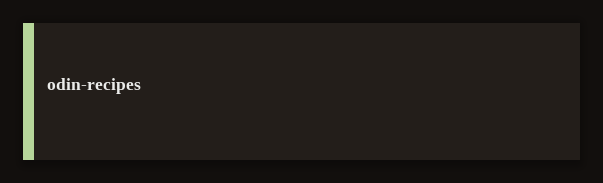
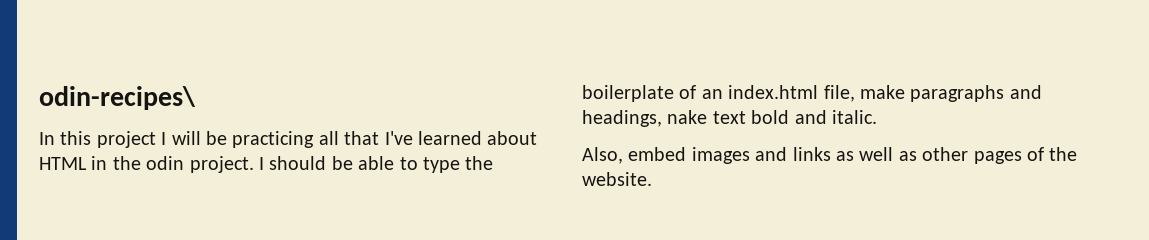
[47,78,141,94] odin-recipes -> [39,86,196,110] [39,131,538,148] [39,156,494,173] [582,85,1042,102] [582,110,877,127] [582,147,1078,164] [582,172,652,186] odin-recipes\ // In this project I will be practicing all that I've learned about HTML in the odin project. I should be able to type the boilerplate of an index.html file, make paragraphs and headings, nake text bold and italic. // Also, embed images and links as well as other pages of the website.

